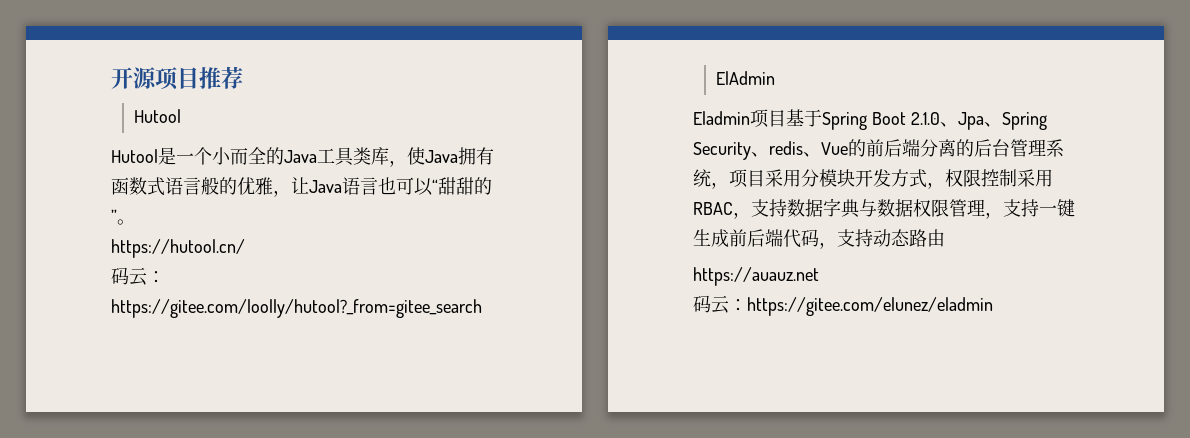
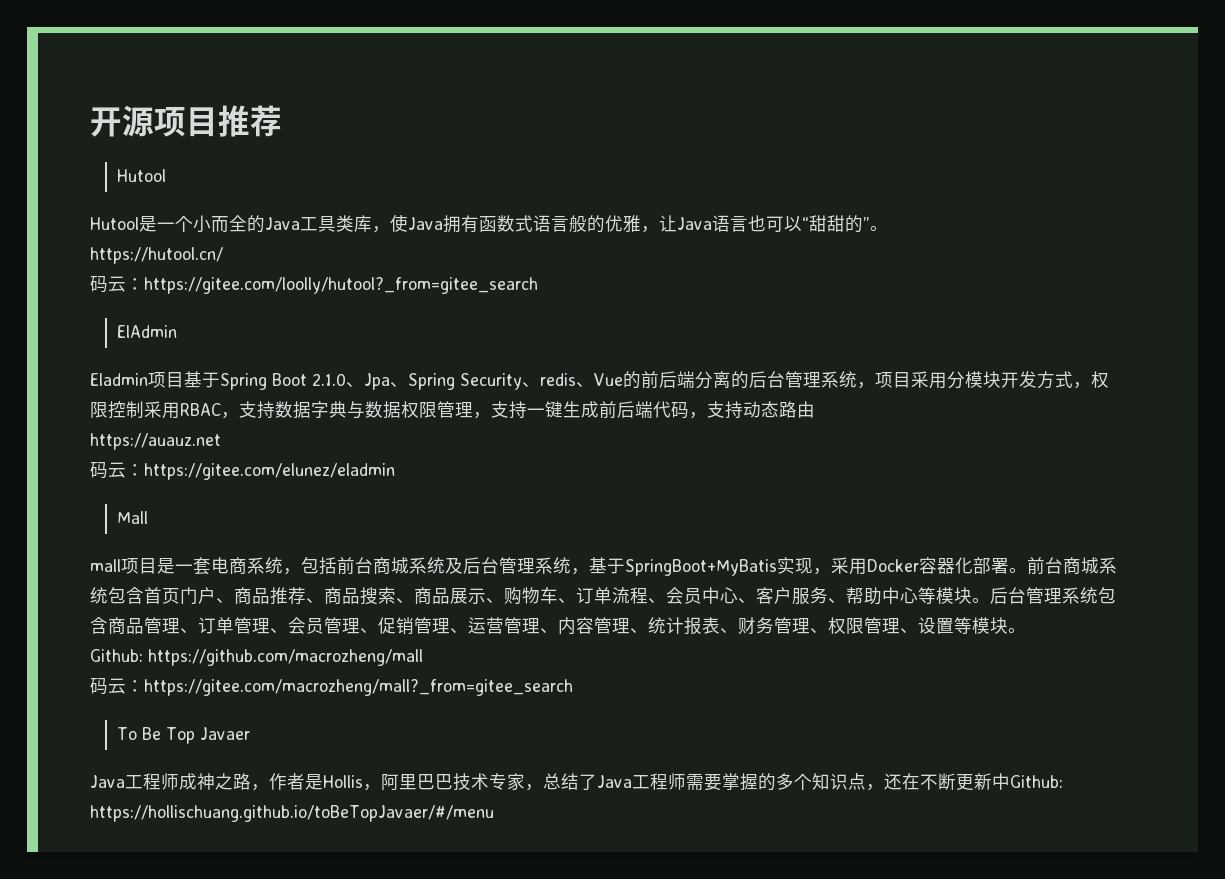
(993, 306) none -> [116,511,148,524] [90,557,1117,576] [90,587,1116,605] [90,617,1026,635] [90,649,423,666] [90,677,573,696] [116,727,250,744] [90,773,1063,791] [90,805,494,822] // Mall // mall项目是一套电商系统，包括前台商城系统及后台管理系统，基于SpringBoot+MyBatis实现，采用Docker容器化部署。前台商城系统包含首页门户、商品推荐、商品搜索、商品展示、购物车、订单流程、会员中心、客户服务、帮助中心等模块。后台管理系统包含商品管理、订单管理、会员管理、促销管理、运营管理、内容管理、统计报表、财务管理、权限管理、设置等模块。 // Github: https://github.com/macrozheng/mall // 码云：https://gitee.com/macrozheng/mall?_from=gitee_search // To Be Top Javaer // Java工程师成神之路，作者是Hollis，阿里巴巴技术专家，总结了Java工程师需要掌握的多个知识点，还在不断更新中Github: https://hollischuang.github.io/toBeTopJavaer/#/menu

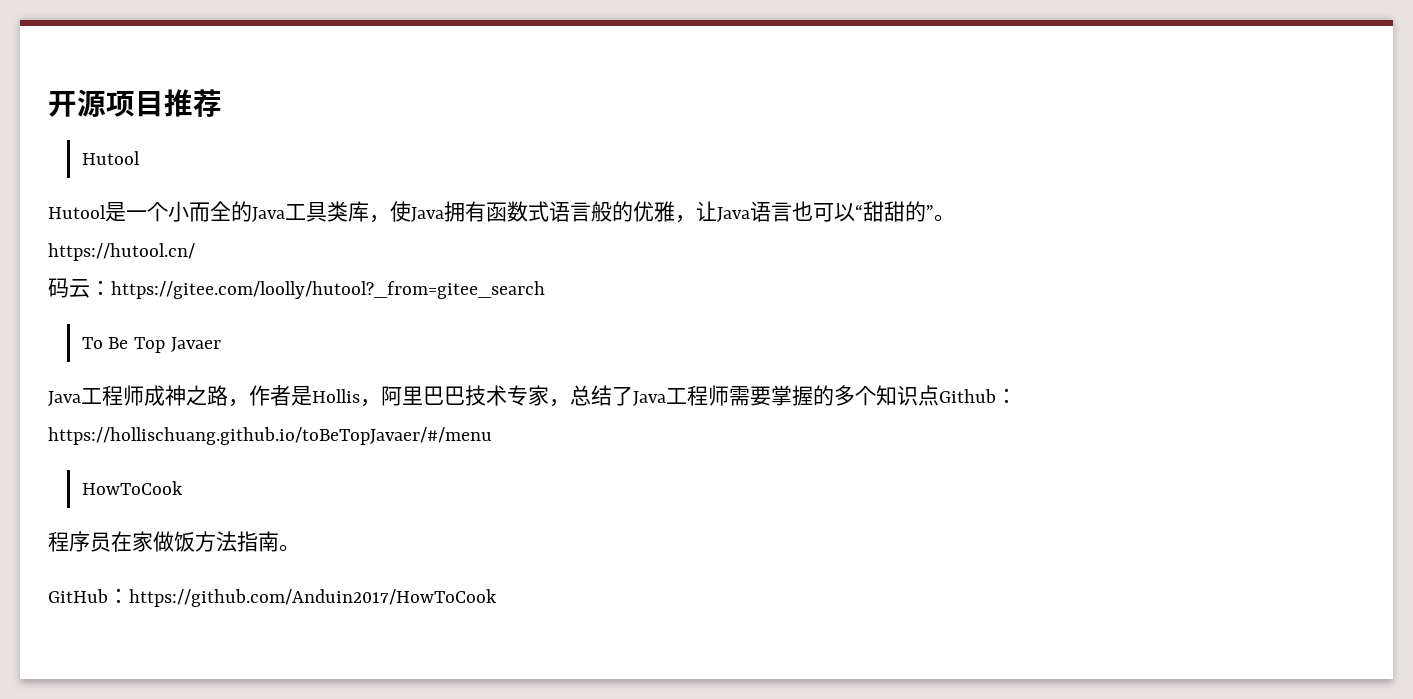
[116,325,177,338] [90,371,1109,390] [90,401,815,419] [90,433,221,450] [90,461,395,480] [116,511,148,524] [90,557,1117,576] [90,587,1116,605] [90,617,1026,635] [90,649,423,666] [90,677,573,696] // ElAdmin // Eladmin项目基于Spring Boot 2.1.0、Jpa、Spring Security、redis、Vue的前后端分离的后台管理系统，项目采用分模块开发方式，权限控制采用RBAC，支持数据字典与数据权限管理，支持一键生成前后端代码，支持动态路由 // https://auauz.net // 码云：https://gitee.com/elunez/eladmin // Mall // mall项目是一套电商系统，包括前台商城系统及后台管理系统，基于SpringBoot+MyBatis实现，采用Docker容器化部署。前台商城系统包含首页门户、商品推荐、商品搜索、商品展示、购物车、订单流程、会员中心、客户服务、帮助中心等模块。后台管理系统包含商品管理、订单管理、会员管理、促销管理、运营管理、内容管理、统计报表、财务管理、权限管理、设置等模块。 // Github: https://github.com/macrozheng/mall // 码云：https://gitee.com/macrozheng/mall?_from=gitee_search -> (545, 290) none
[866,773,1063,791] [90,805,494,822] ，还在不断更新中Github: https://hollischuang.github.io/toBeTopJavaer/#/menu -> [939,388,1017,403] [48,427,492,445] [81,481,183,495] [48,531,300,552] [48,588,497,607] Github：https://hollischuang.github.io/toBeTopJavaer/#/menu // HowToCook // 程序员在家做饭方法指南。 // GitHub：https://github.com/Anduin2017/HowToCook

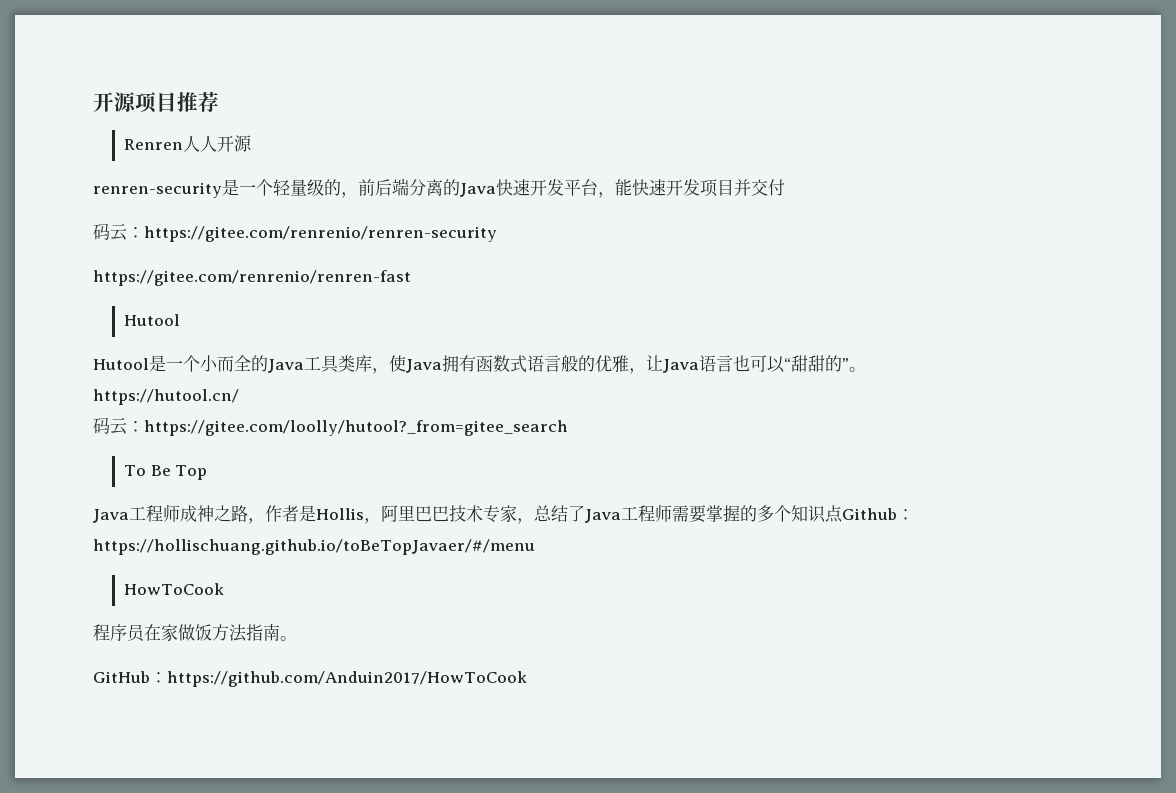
(222, 103) none -> [124,135,253,152] [93,178,785,198] [93,223,497,242] [93,270,411,286] // Renren人人开源 // renren-security是一个轻量级的，前后端分离的Java快速开发平台，能快速开发项目并交付 // 码云：https://gitee.com/renrenio/renren-security // https://gitee.com/renrenio/renren-fast
[170,337,221,352] Javaer -> (208, 472) none

